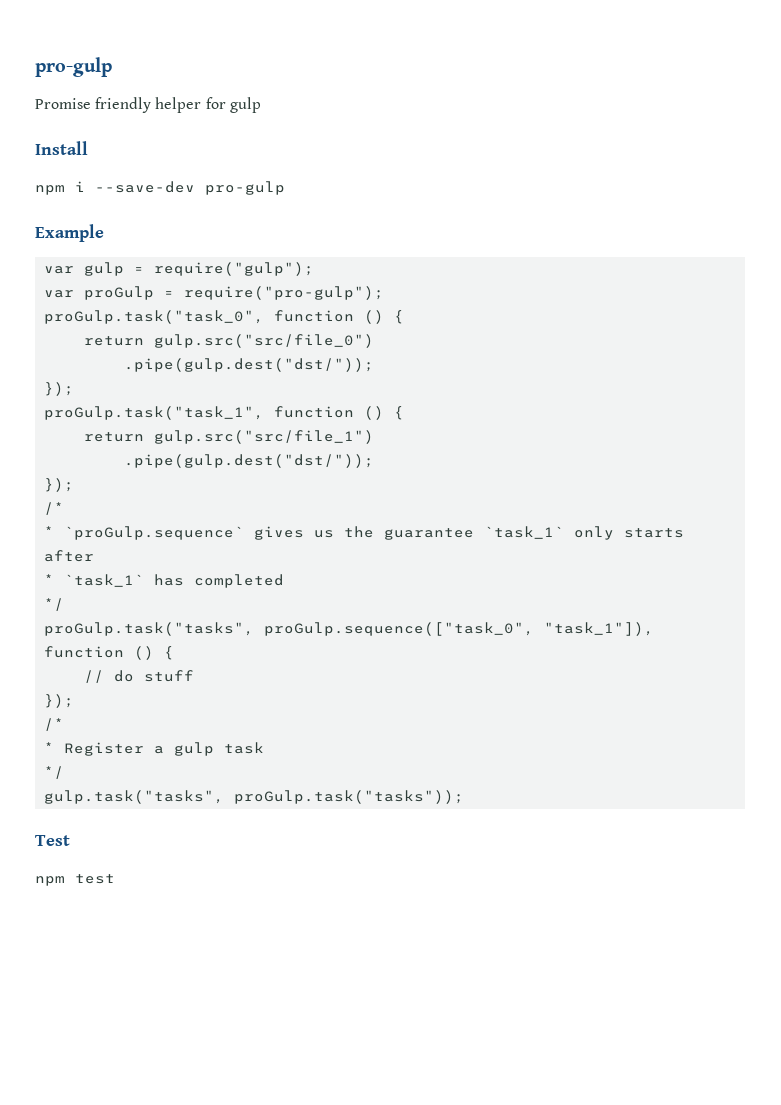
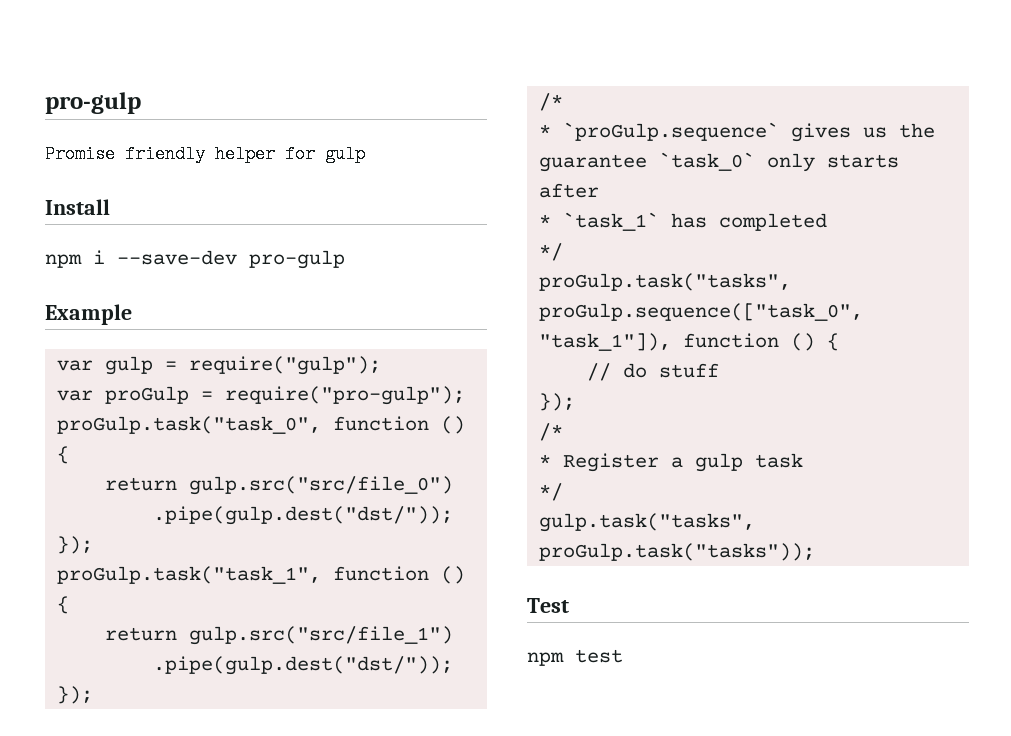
[484,526,565,539] `task_1` -> [658,152,755,171] `task_0`

